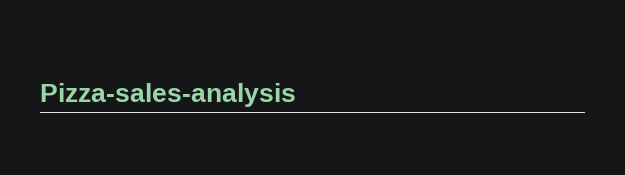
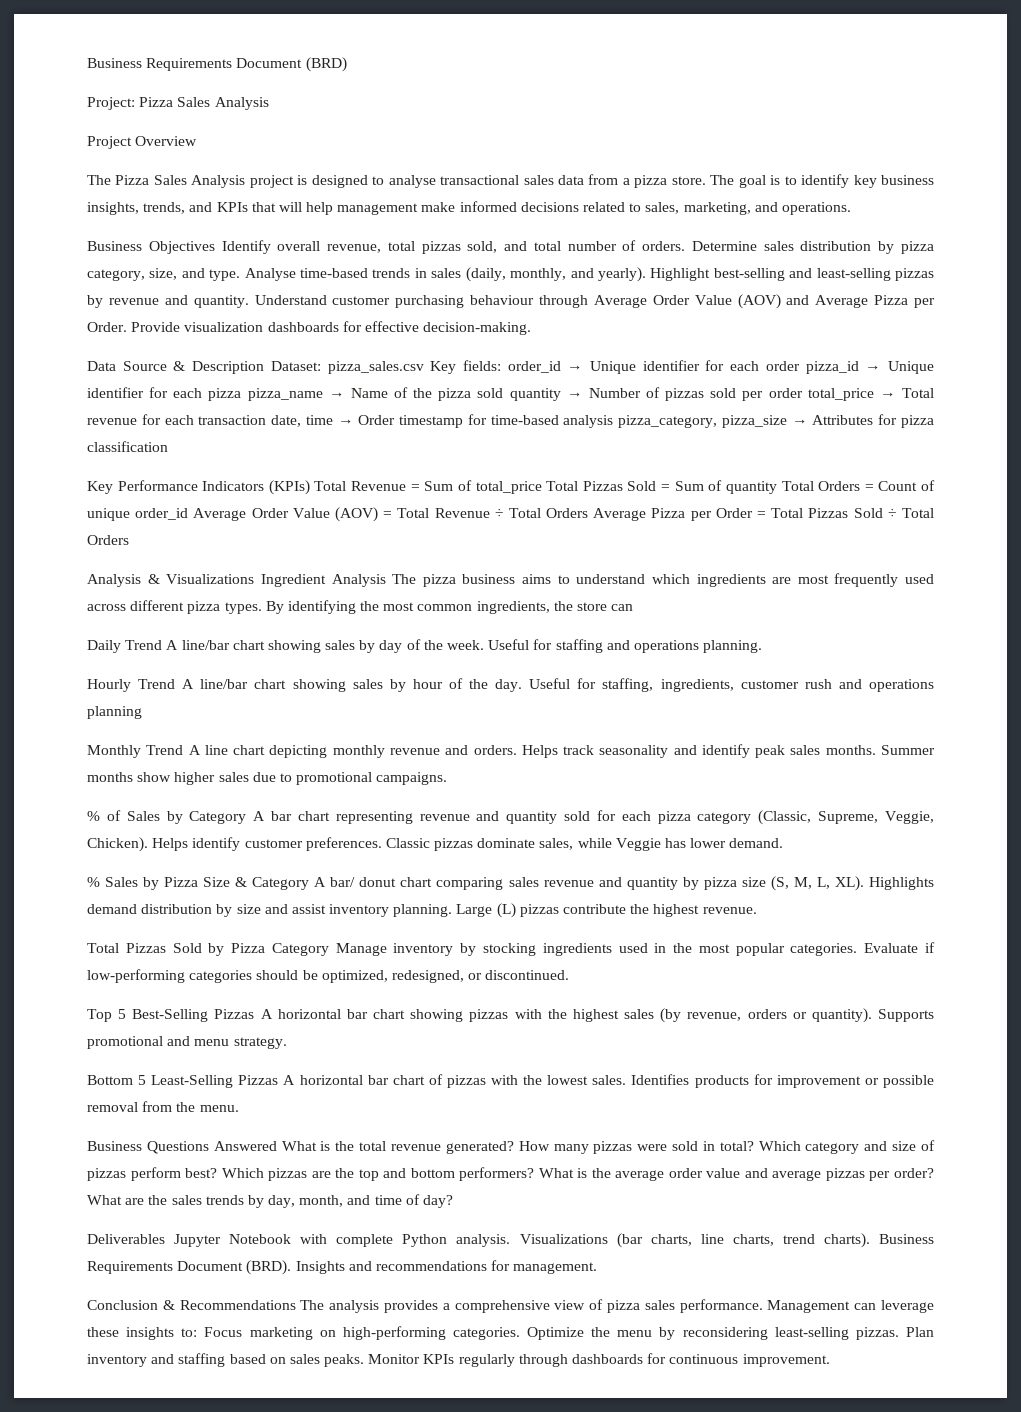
[40,83,296,107] Pizza-sales-analysis -> [87,57,347,72] [87,97,269,110] [87,136,198,149] [87,174,935,188] [87,201,851,215] [87,240,934,254] [87,267,934,282] [87,294,935,309] [87,321,532,335] [87,360,935,374] [87,387,934,401] [87,414,934,428] [87,441,168,452] [87,480,935,495] [87,507,934,522] [87,535,129,545] [87,573,934,587] [87,600,634,614] [87,639,763,653] [87,678,934,692] [87,706,142,719] [87,744,936,758] [87,772,448,785] [87,810,935,825] [87,837,784,852] [87,876,935,891] [87,903,757,918] [87,942,936,956] [87,969,570,983] [87,1008,934,1023] [87,1036,287,1049] [87,1074,934,1088] [87,1101,239,1112] [87,1140,936,1154] [87,1167,934,1181] [87,1194,454,1208] [87,1233,934,1248] [87,1260,598,1275] [87,1299,934,1313] [87,1326,934,1340] [87,1353,830,1367] Business Requirements Document (BRD) // Project: Pizza Sales Analysis // Project Overview // The Pizza Sales Analysis project is designed to analyse transactional sales data from a pizza store. The goal is to identify key business insights, trends, and KPIs that will help management make informed decisions related to sales, marketing, and operations. // Business Objectives Identify overall revenue, total pizzas sold, and total number of orders. Determine sales distribution by pizza category, size, and type. Analyse time-based trends in sales (daily, monthly, and yearly). Highlight best-selling and least-selling pizzas by revenue and quantity. Understand customer purchasing behaviour through Average Order Value (AOV) and Average Pizza per Order. Provide visualization dashboards for effective decision-making. // Data Source & Description Dataset: pizza_sales.csv Key fields: order_id → Unique identifier for each order pizza_id → Unique identifier for each pizza pizza_name → Name of the pizza sold quantity → Number of pizzas sold per order total_price → Total revenue for each transaction date, time → Order timestamp for time-based analysis pizza_category, pizza_size → Attributes for pizza classification // Key Performance Indicators (KPIs) Total Revenue = Sum of total_price Total Pizzas Sold = Sum of quantity Total Orders = Count of unique order_id Average Order Value (AOV) = Total Revenue ÷ Total Orders Average Pizza per Order = Total Pizzas Sold ÷ Total Orders // Analysis & Visualizations Ingredient Analysis The pizza business aims to understand which ingredients are most frequently used across different pizza types. By identifying the most common ingredients, the store can // Daily Trend A line/bar chart showing sales by day of the week. Useful for staffing and operations planning. // Hourly Trend A line/bar chart showing sales by hour of the day. Useful for staffing, ingredients, customer rush and operations planning // Monthly Trend A line chart depicting monthly revenue and orders. Helps track seasonality and identify peak sales months. Summer months show higher sales due to promotional campaigns. // % of Sales by Category A bar chart representing revenue and quantity sold for each pizza category (Classic, Supreme, Veggie, Chicken). Helps identify customer preferences. Classic pizzas dominate sales, while Veggie has lower demand. // % Sales by Pizza Size & Category A bar/ donut chart comparing sales revenue and quantity by pizza size (S, M, L, XL). Highlights demand distribution by size and assist inventory planning. Large (L) pizzas contribute the highest revenue. // Total Pizzas Sold by Pizza Category Manage inventory by stocking ingredients used in the most popular categories. Evaluate if low-performing categories should be optimized, redesigned, or discontinued. // Top 5 Best-Selling Pizzas A horizontal bar chart showing pizzas with the highest sales (by revenue, orders or quantity). Supports promotional and menu strategy. // Bottom 5 Least-Selling Pizzas A horizontal bar chart of pizzas with the lowest sales. Identifies products for improvement or possible removal from the menu. // Business Questions Answered What is the total revenue generated? How many pizzas were sold in total? Which category and size of pizzas perform best? Which pizzas are the top and bottom performers? What is the average order value and average pizzas per order? What are the sales trends by day, month, and time of day? // Deliverables Jupyter Notebook with complete Python analysis. Visualizations (bar charts, line charts, trend charts). Business Requirements Document (BRD). Insights and recommendations for management. // Conclusion & Recommendations The analysis provides a comprehensive view of pizza sales performance. Management can leverage these insights to: Focus marketing on high-performing categories. Optimize the menu by reconsidering least-selling pizzas. Plan inventory and staffing based on sales peaks. Monitor KPIs regularly through dashboards for continuous improvement.

